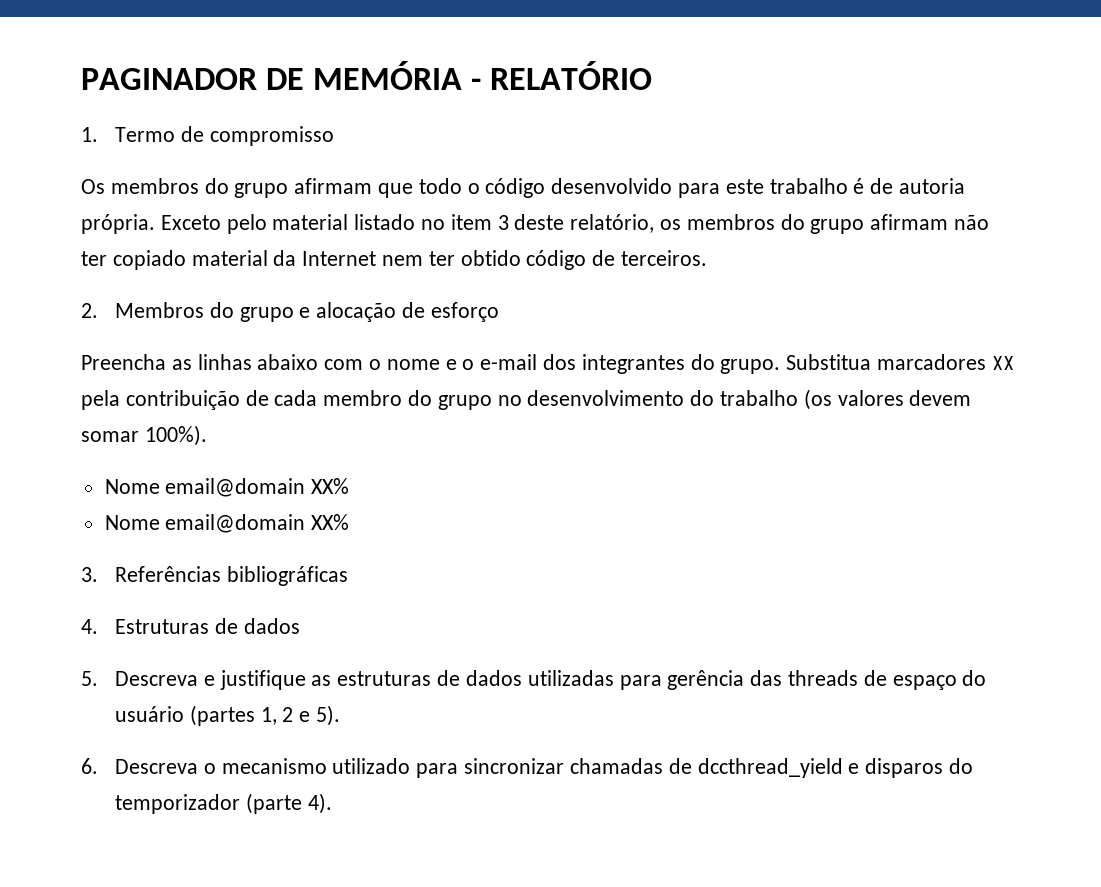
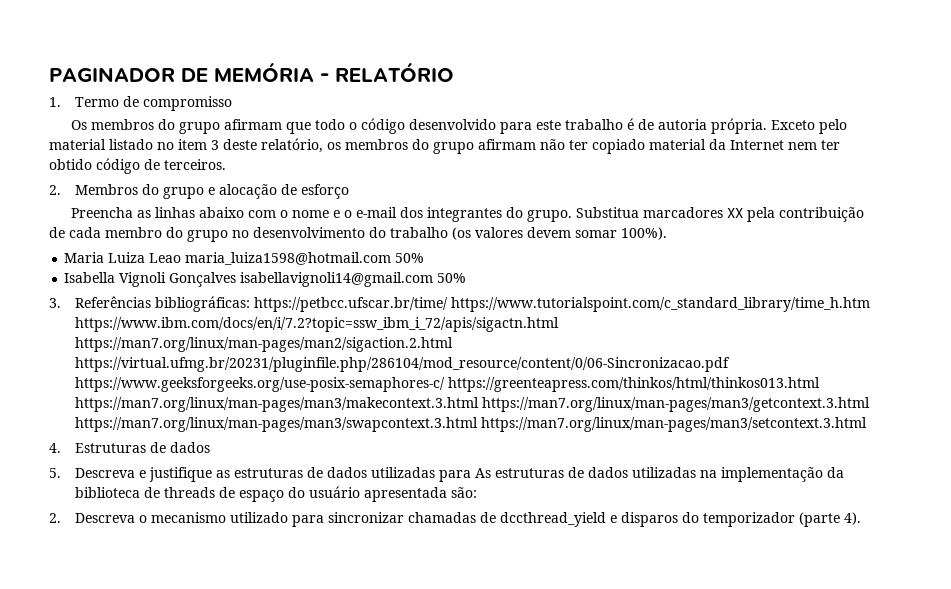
[104,478,350,497] [104,514,350,533] [81,566,348,586] Nome email@domain XX% // Nome email@domain XX% // 3. Referências bibliográficas -> [64,252,425,265] [64,272,467,287] [49,296,871,312] [75,317,560,332] [75,337,454,352] [75,357,731,372] [75,377,821,392] [75,397,871,412] [75,417,868,432] Maria Luiza Leao maria_luiza1598@hotmail.com 50% // Isabella Vignoli Gonçalves isabellavignoli14@gmail.com 50% // 3. Referências bibliográficas: https://petbcc.ufscar.br/time/ https://www.tutorialspoint.com/c_standard_library/time_h.htm https://www.ibm.com/docs/en/i/7.2?topic=ssw_ibm_i_72/apis/sigactn.html https://man7.org/linux/man-pages/man2/sigaction.2.html https://virtual.ufmg.br/20231/pluginfile.php/286104/mod_resource/content/0/06-Sincronizacao.pdf https://www.geeksforgeeks.org/use-posix-semaphores-c/ https://greenteapress.com/thinkos/html/thinkos013.html https://man7.org/linux/man-pages/man3/makecontext.3.html https://man7.org/linux/man-pages/man3/getcontext.3.html https://man7.org/linux/man-pages/man3/swapcontext.3.html https://man7.org/linux/man-pages/man3/setcontext.3.html
[667,670,783,690] gerência das -> [475,467,845,482] [75,487,161,498] As estruturas de dados utilizadas na implementação da biblioteca de
[189,705,341,726] [81,758,98,774] (partes 1, 2 e 5). // 6. -> [364,487,478,502] [49,513,61,523] apresentada são: // 2.

